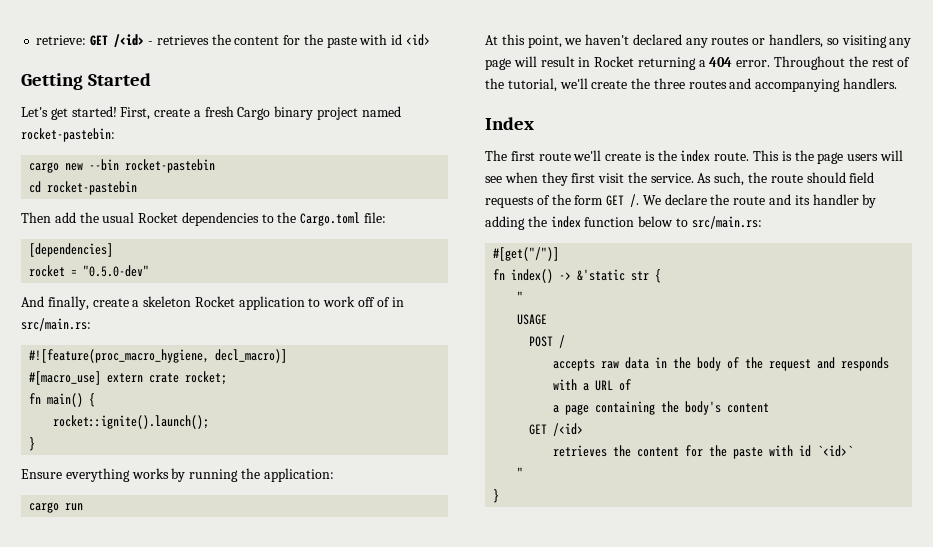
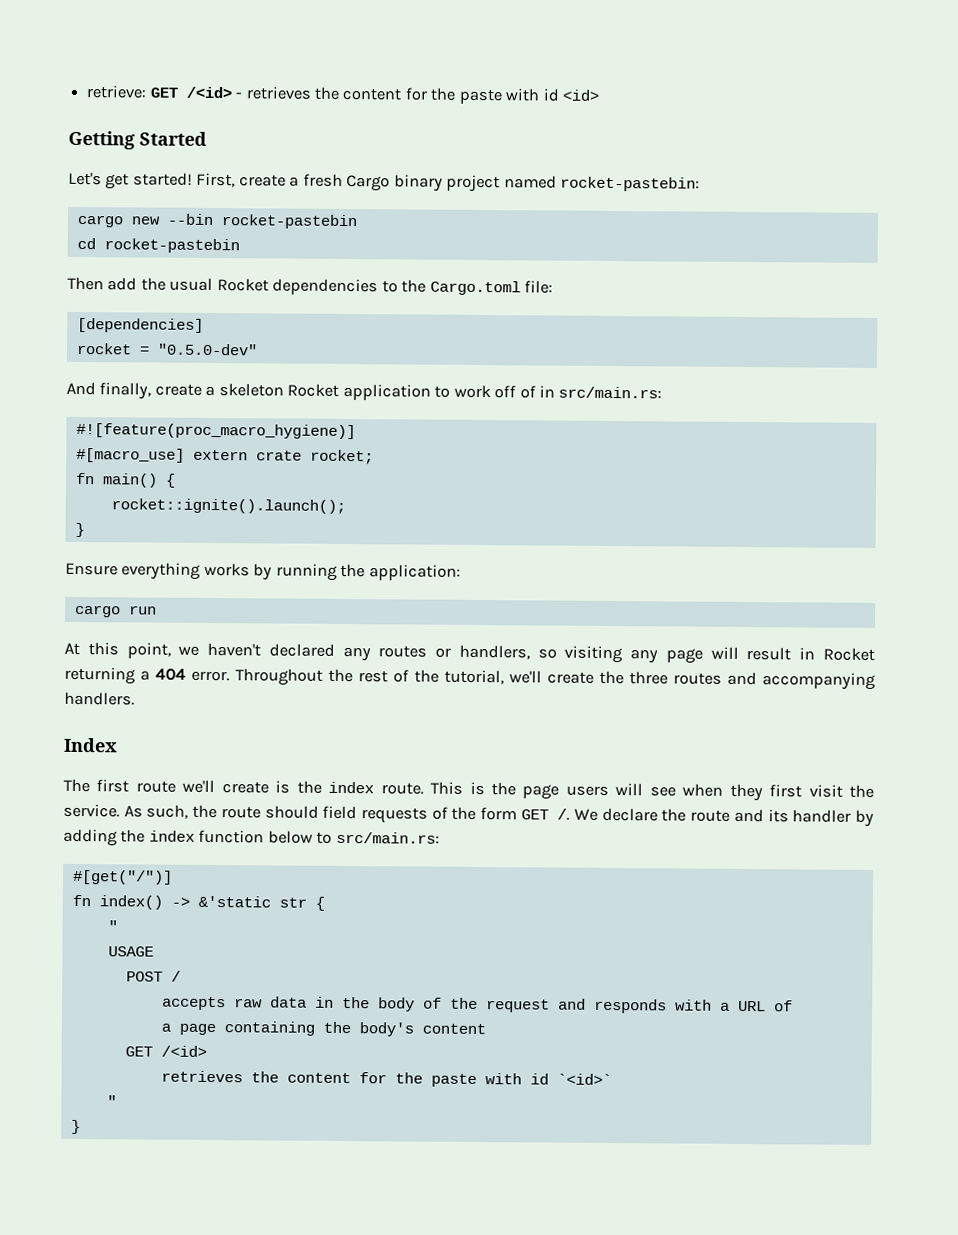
[29,349,288,363] #![feature(proc_macro_hygiene, decl_macro)] -> [75,422,356,440] #![feature(proc_macro_hygiene)]

